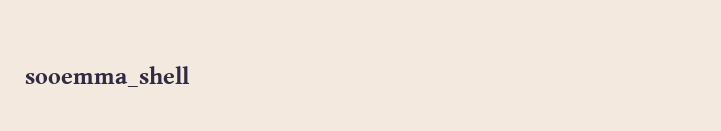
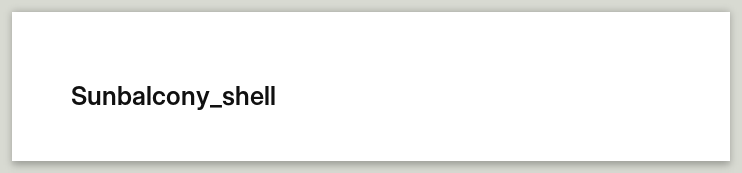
[25,66,190,87] sooemma_shell -> [71,86,276,110] Sunbalcony_shell

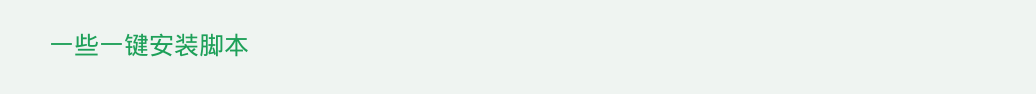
[71,86,276,110] Sunbalcony_shell -> [49,33,249,57] 一些一键安装脚本

